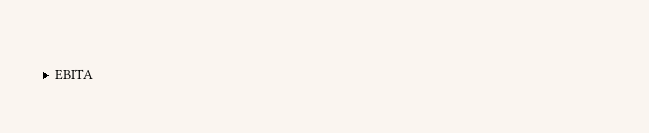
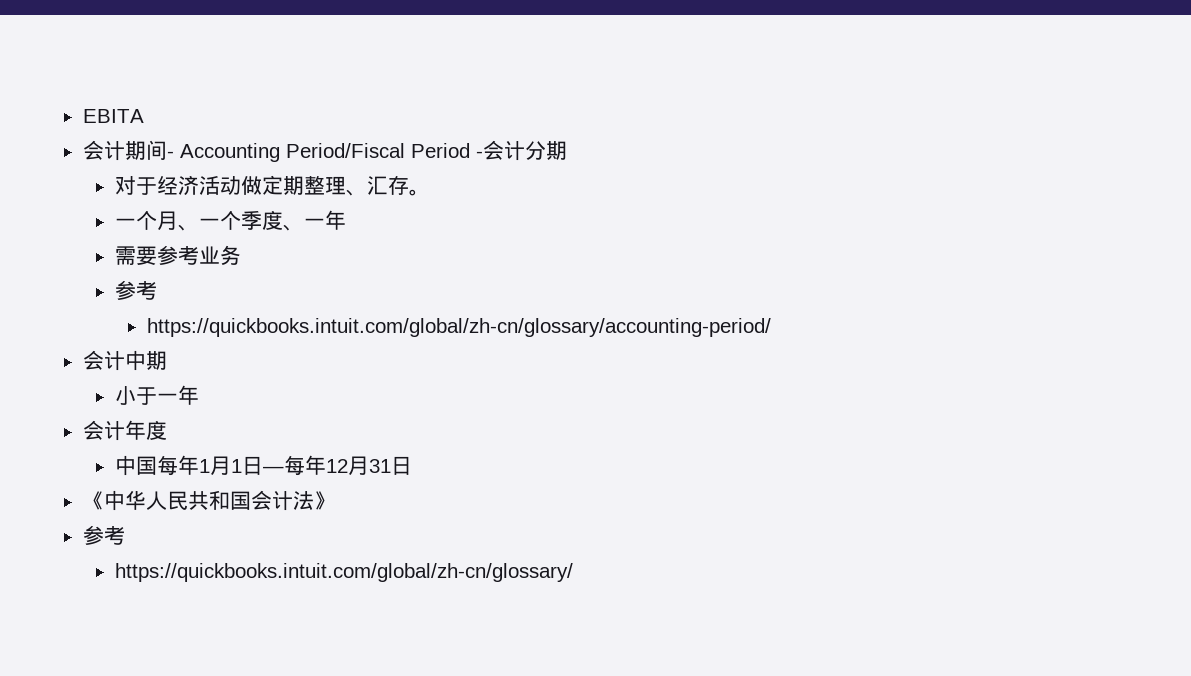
(94, 74) none -> [82,140,567,162] [114,175,430,196] [114,210,346,231] [114,245,241,265] [114,280,157,300] [146,318,771,337] [82,350,167,371] [114,385,199,405] [82,420,167,441] [114,455,412,476] [82,490,335,511] [82,525,125,545] [114,563,573,582] // 会计期间- Accounting Period/Fiscal Period -会计分期 // 对于经济活动做定期整理、汇存。 // 一个月、一个季度、一年 // 需要参考业务 // 参考 // https://quickbooks.intuit.com/global/zh-cn/glossary/accounting-period/ // 会计中期 // 小于一年 // 会计年度 // 中国每年1月1日—每年12月31日 // 《中华人民共和国会计法》 // 参考 // https://quickbooks.intuit.com/global/zh-cn/glossary/

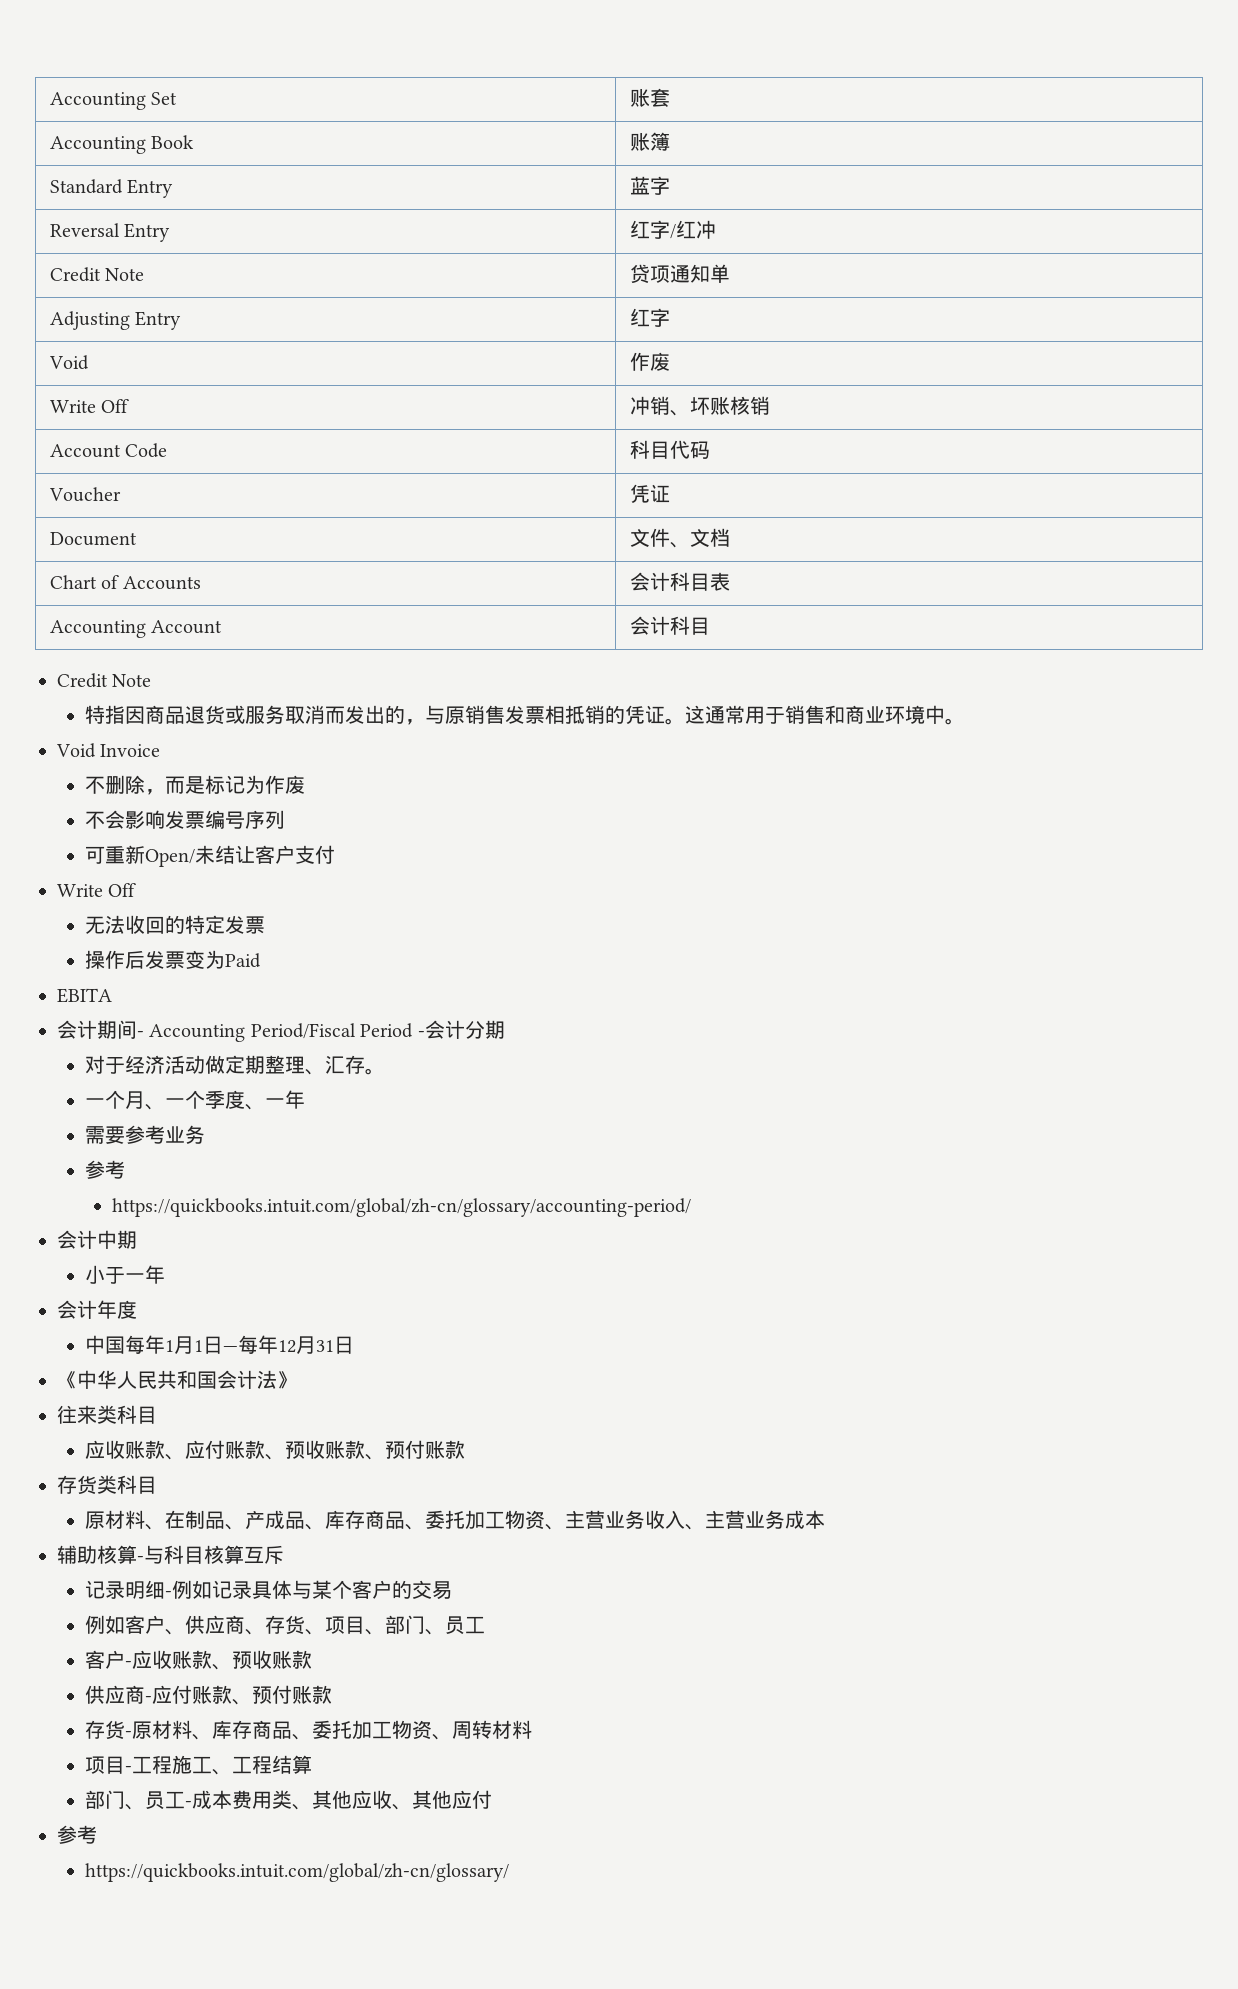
(82, 116) none -> [50,92,178,110] [630,88,671,107] [50,135,195,154] [630,132,671,151] [50,179,174,198] [630,176,671,195] [50,223,171,242] [630,220,717,239] [50,267,145,282] [630,264,731,284] [50,311,182,330] [630,308,671,327] [49,355,90,370] [630,352,671,371] [50,399,130,413] [630,396,771,416] [50,443,168,458] [630,440,711,459] [49,487,122,502] [630,484,671,503] [50,532,138,546] [630,528,731,548] [50,575,201,590] [630,572,731,591] [50,620,223,638] [630,616,711,635] [57,673,152,688] [84,705,965,725] [56,743,161,758] [84,775,305,795] [84,810,285,829] [84,845,335,867] [57,883,137,897] [84,915,265,934] [84,950,261,969] Accounting Set | 账套 // Accounting Book | 账簿 // Standard Entry | 蓝字 // Reversal Entry | 红字/红冲 // Credit Note | 贷项通知单 // Adjusting Entry | 红字 // Void | 作废 // Write Off | 冲销、坏账核销 // Account Code | 科目代码 // Voucher | 凭证 // Document | 文件、文档 // Chart of Accounts | 会计科目表 // Accounting Account | 会计科目 // Credit Note // 特指因商品退货或服务取消而发出的，与原销售发票相抵销的凭证。这通常用于销售和商业环境中。 // Void Invoice // 不删除，而是标记为作废 // 不会影响发票编号序列 // 可重新Open/未结让客户支付 // Write Off // 无法收回的特定发票 // 操作后发票变为Paid //
(335, 500) none -> [57,1405,157,1424] [84,1440,465,1460] [57,1475,157,1495] [84,1510,825,1530] [57,1545,284,1564] [84,1580,452,1600] [84,1615,485,1635] [84,1650,312,1670] [84,1685,332,1705] [84,1720,532,1740] [84,1755,312,1775] [84,1790,492,1810] // 往来类科目 // 应收账款、应付账款、预收账款、预付账款 // 存货类科目 // 原材料、在制品、产成品、库存商品、委托加工物资、主营业务收入、主营业务成本 // 辅助核算-与科目核算互斥 // 记录明细-例如记录具体与某个客户的交易 // 例如客户、供应商、存货、项目、部门、员工 // 客户-应收账款、预收账款 // 供应商-应付账款、预付账款 // 存货-原材料、库存商品、委托加工物资、周转材料 // 项目-工程施工、工程结算 // 部门、员工-成本费用类、其他应收、其他应付

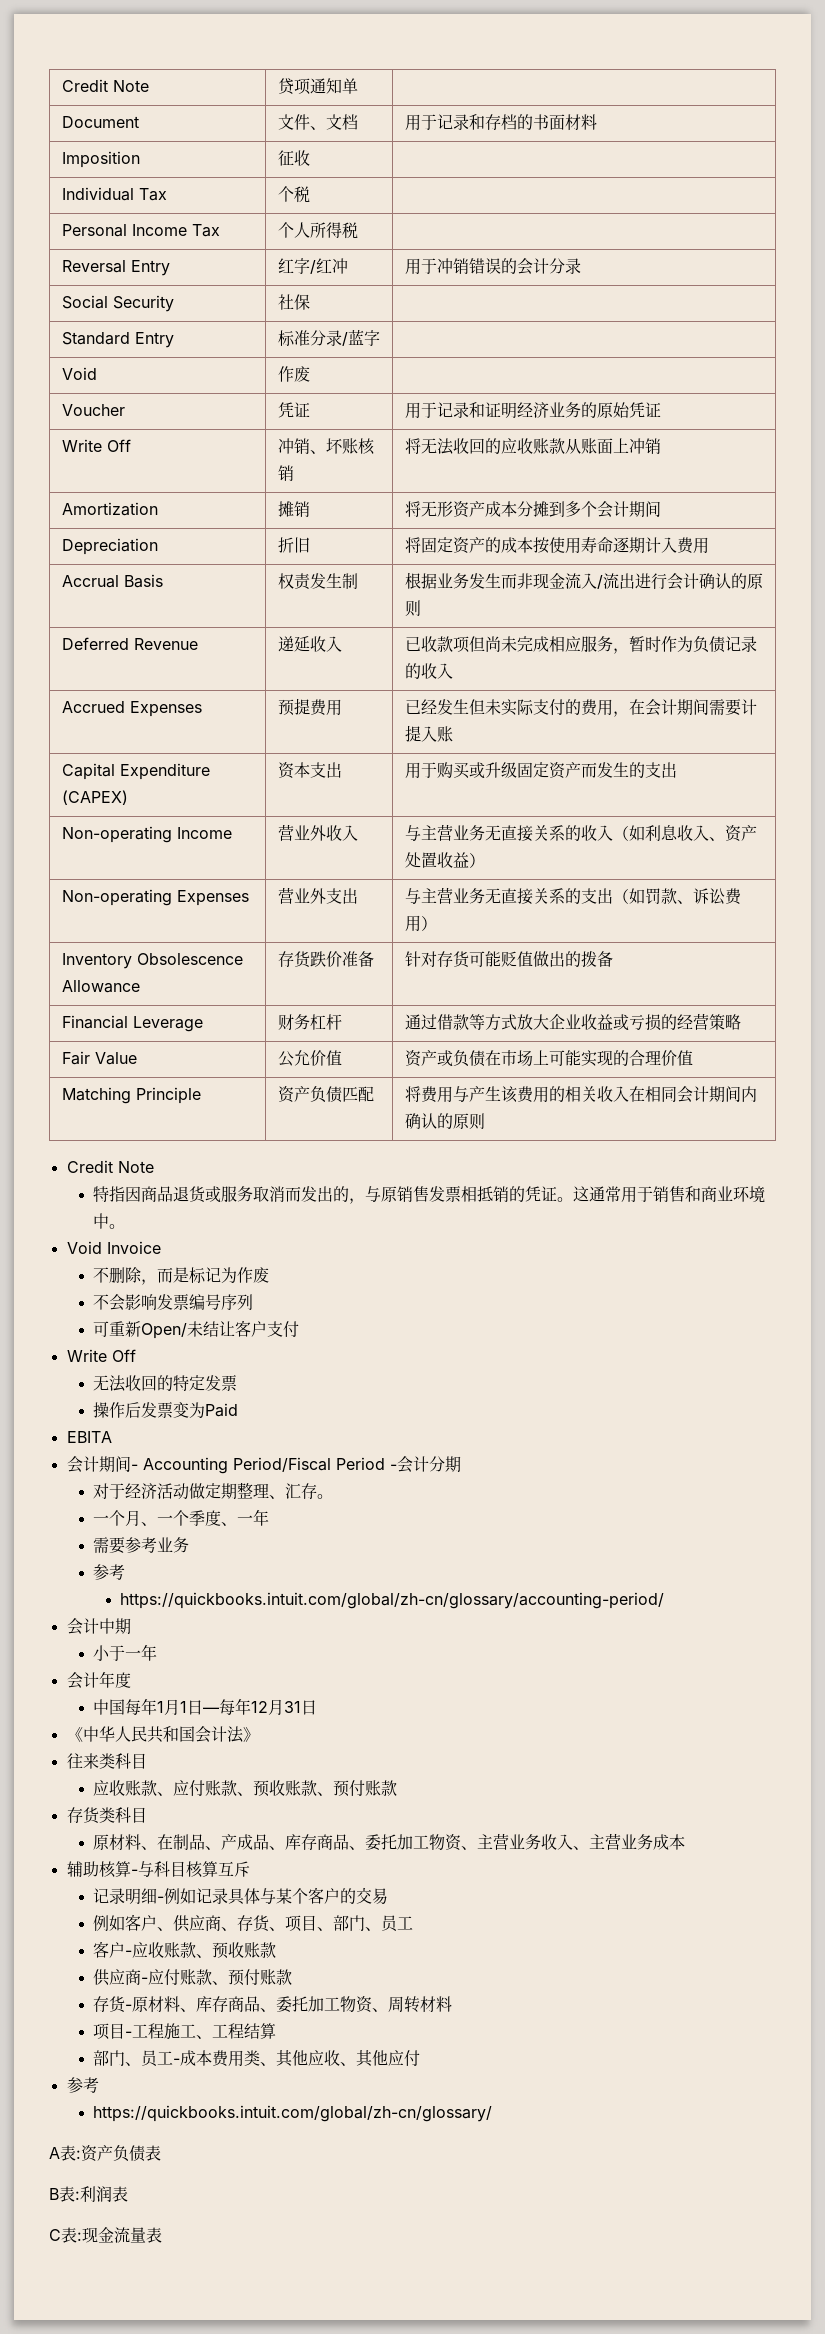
[50,92,178,110] [630,88,671,107] [50,135,195,154] [630,132,671,151] [50,179,174,198] [630,176,671,195] Accounting Set | 账套 // Accounting Book | 账簿 // Standard Entry | 蓝字 -> [61,79,149,92] [277,78,358,95] [61,116,139,128] [277,114,358,130] [404,114,597,131] [61,151,140,168] [277,150,310,166] [61,187,167,201] [277,186,310,203] [61,224,220,237] [277,222,358,239] Credit Note | 贷项通知单 | // Document | 文件、文档 | 用于记录和存档的书面材料 // Imposition | 征收 | // Individual Tax | 个税 | // Personal Income Tax | 个人所得税 |
[50,267,145,282] [630,264,731,284] [50,311,182,330] [630,308,671,327] // Credit Note | 贷项通知单 // Adjusting Entry | 红字 -> [404,258,581,275] [61,295,174,312] [277,294,310,310] [61,332,174,348] [277,329,380,347] | 用于冲销错误的会计分录 // Social Security | 社保 | // Standard Entry | 标准分录/蓝字 |
(671, 361) none -> [61,404,125,416] [277,402,310,418] [404,402,661,419] | // Voucher | 凭证 | 用于记录和证明经济业务的原始凭证
[50,443,168,458] [630,440,711,459] [49,487,122,502] [630,484,671,503] [50,532,138,546] [630,528,731,548] [50,575,201,590] [630,572,731,591] [50,620,223,638] [630,616,711,635] // Account Code | 科目代码 // Voucher | 凭证 // Document | 文件、文档 // Chart of Accounts | 会计科目表 // Accounting Account | 会计科目 -> [404,438,661,455] [61,502,158,516] [277,501,310,517] [404,501,661,518] [61,538,158,555] [277,537,310,553] [404,537,709,554] [61,574,163,588] [277,573,358,590] [404,572,763,590] [404,600,421,617] [61,637,198,650] [277,636,342,652] [404,636,757,654] [404,663,453,679] [61,701,202,717] [277,698,342,716] [404,699,757,717] [404,725,453,742] [61,763,210,780] [61,790,128,805] [277,762,342,779] [404,762,677,779] [61,826,232,843] [277,824,358,841] [404,824,757,842] [404,852,485,868] [61,889,249,906] [277,887,358,904] [404,887,742,905] [404,915,437,932] [61,953,243,969] [61,980,140,993] [277,951,374,968] [404,951,613,968] [61,1015,203,1032] [277,1014,342,1030] [404,1013,741,1031] [61,1051,137,1065] [277,1050,342,1067] [404,1050,693,1067] [61,1087,201,1104] [277,1086,374,1103] [404,1086,757,1103] [404,1113,485,1130] | 将无法收回的应收账款从账面上冲销 // Amortization | 摊销 | 将无形资产成本分摊到多个会计期间 // Depreciation | 折旧 | 将固定资产的成本按使用寿命逐期计入费用 // Accrual Basis | 权责发生制 | 根据业务发生而非现金流入/流出进行会计确认的原则 // Deferred Revenue | 递延收入 | 已收款项但尚未完成相应服务，暂时作为负债记录的收入 // Accrued Expenses | 预提费用 | 已经发生但未实际支付的费用，在会计期间需要计提入账 // Capital Expenditure (CAPEX) | 资本支出 | 用于购买或升级固定资产而发生的支出 // Non-operating Income | 营业外收入 | 与主营业务无直接关系的收入（如利息收入、资产处置收益） // Non-operating Expenses | 营业外支出 | 与主营业务无直接关系的支出（如罚款、诉讼费用） // Inventory Obsolescence Allowance | 存货跌价准备 | 针对存货可能贬值做出的拨备 // Financial Leverage | 财务杠杆 | 通过借款等方式放大企业收益或亏损的经营策略 // Fair Value | 公允价值 | 资产或负债在市场上可能实现的合理价值 // Matching Principle | 资产负债匹配 | 将费用与产生该费用的相关收入在相同会计期间内确认的原则
(509, 1872) none -> [49,2145,161,2162] [49,2186,128,2203] [49,2227,162,2243] // A表:资产负债表 // B表:利润表 // C表:现金流量表

